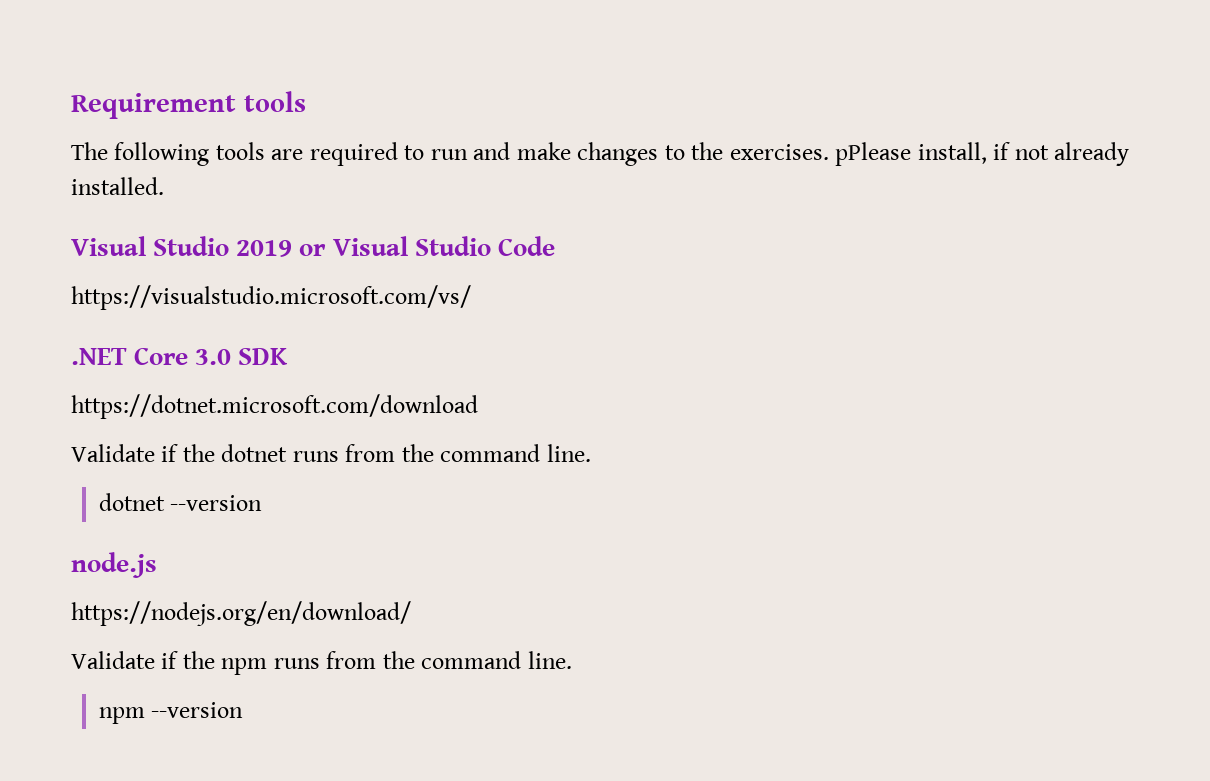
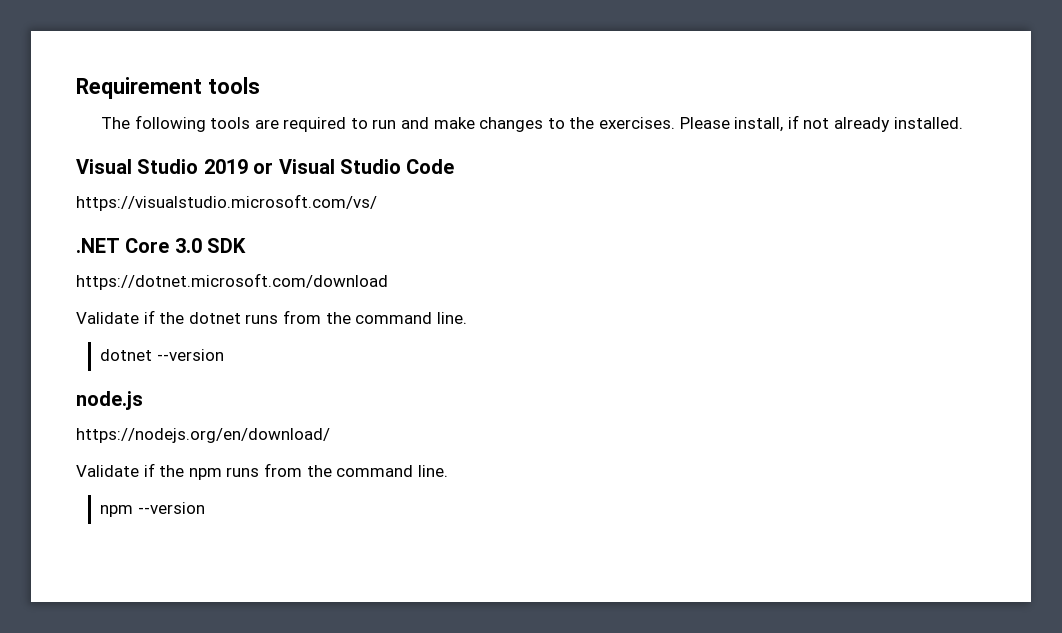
[835,142,912,166] pPlease -> [679,117,730,129] Please

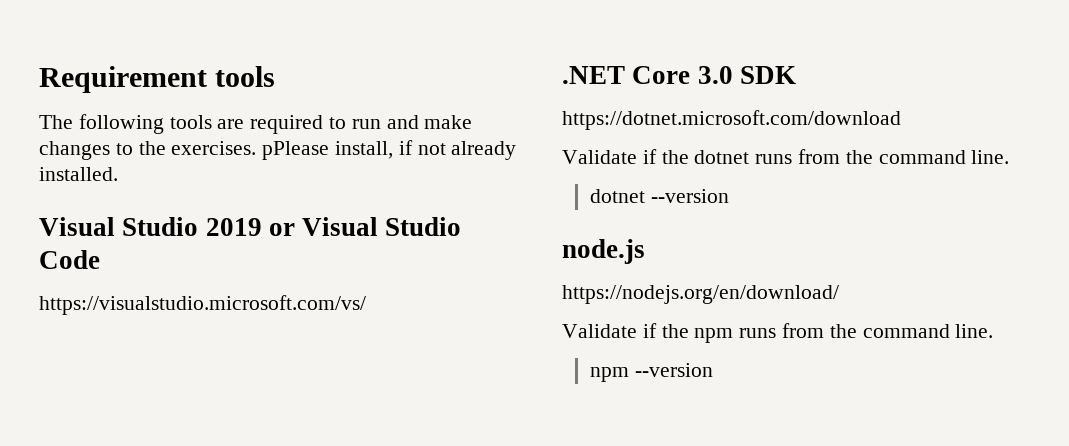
[679,117,730,129] Please -> [262,141,330,160] pPlease

